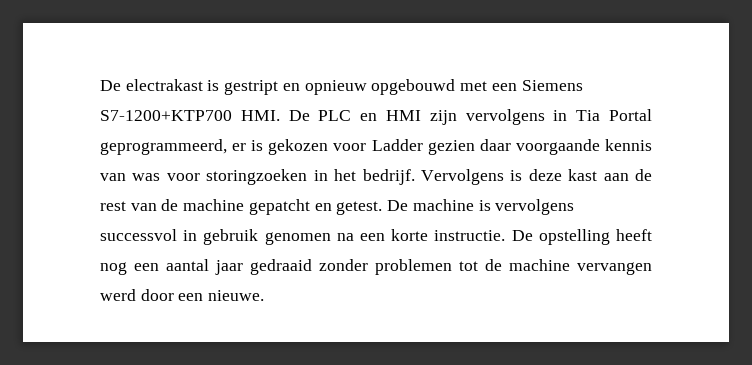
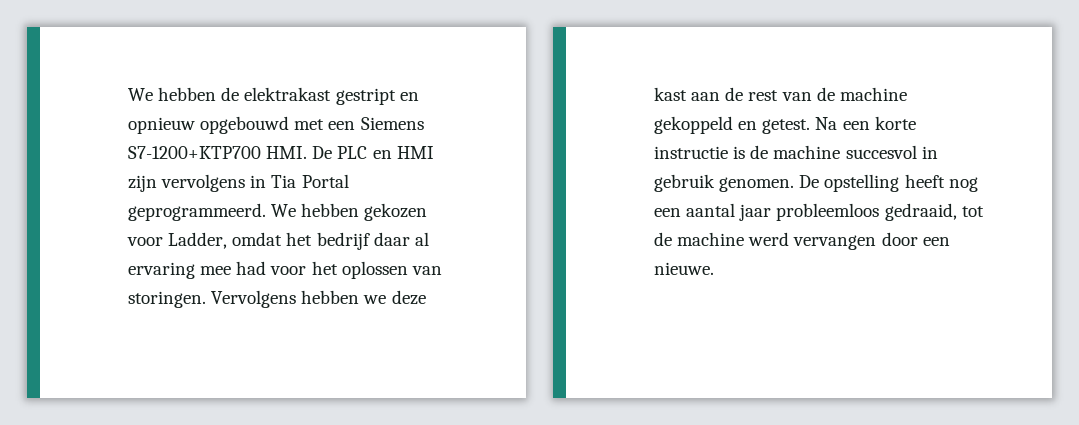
[100,79,220,91] De electrakast is -> [128,87,332,101] We hebben de elektrakast
[100,139,652,155] [100,169,523,185] geprogrammeerd, er is gekozen voor Ladder gezien daar voorgaande kennis van was voor storingzoeken in het bedrijf. Vervolgens is -> [128,203,428,221] [127,232,429,250] [128,261,442,279] [128,290,387,308] geprogrammeerd. We hebben gekozen voor Ladder, omdat het bedrijf daar al ervaring mee had voor het oplossen van storingen. Vervolgens hebben we
[248,199,310,215] gepatcht -> [654,116,733,134] gekoppeld
[387,199,575,215] [100,229,506,245] De machine is vervolgens successvol in gebruik genomen na een korte instructie. -> [815,116,916,130] [654,145,938,159] [654,174,795,192] Na een korte instructie is de machine succesvol in gebruik genomen.
[250,259,452,275] gedraaid zonder problemen -> [776,203,957,221] probleemloos gedraaid,
[577,262,652,275] [100,289,136,301] vervangen werd -> [748,232,877,250] werd vervangen

